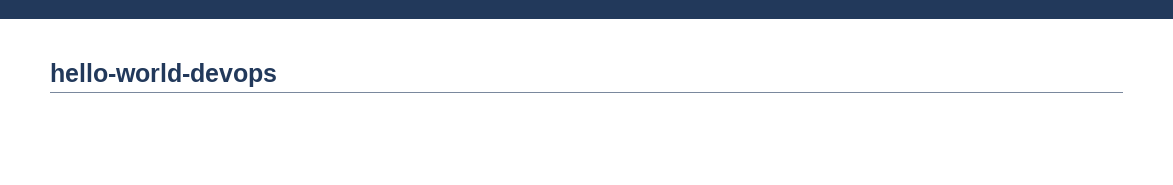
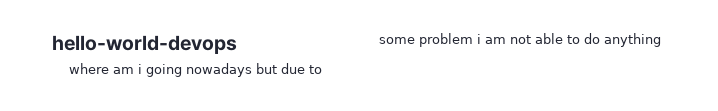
(277, 75) none -> [68,63,322,77] [379,33,661,47] // where am i going nowadays but due to some problem i am not able to do anything

